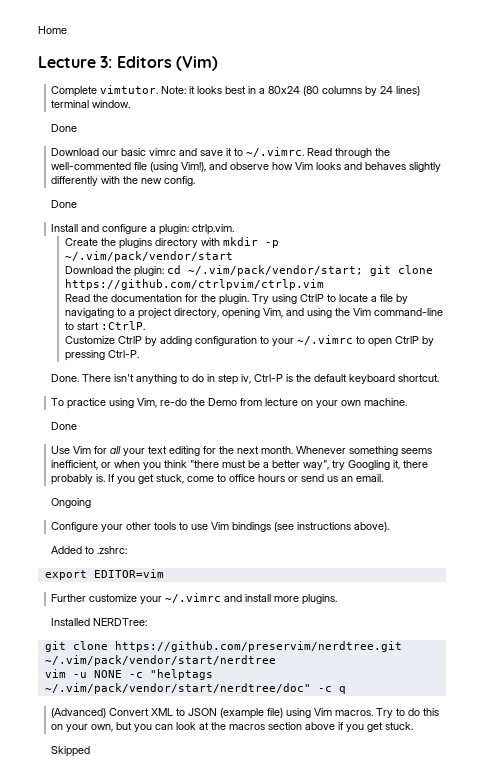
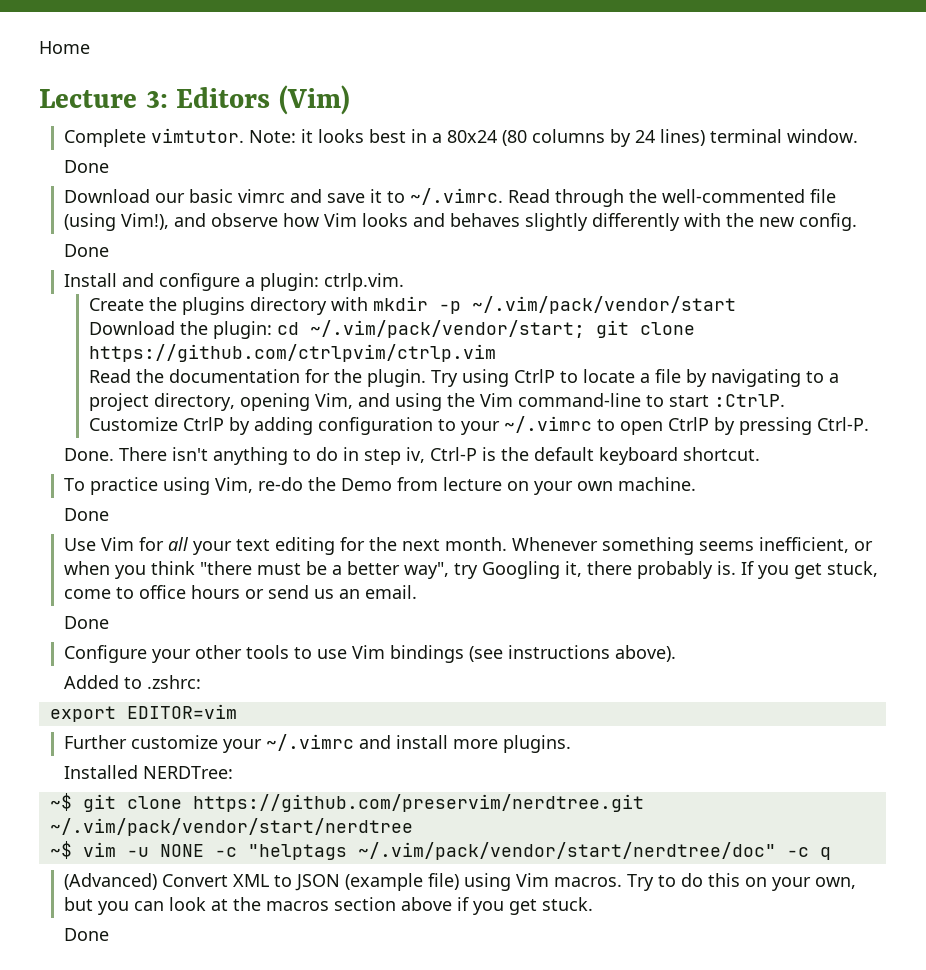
[51,498,92,508] Ongoing -> [63,616,109,629] Done
(148, 622) none -> [49,793,72,811] ~$
(276, 660) none -> [49,841,72,859] ~$
[51,746,91,757] Skipped -> [63,928,109,941] Done

